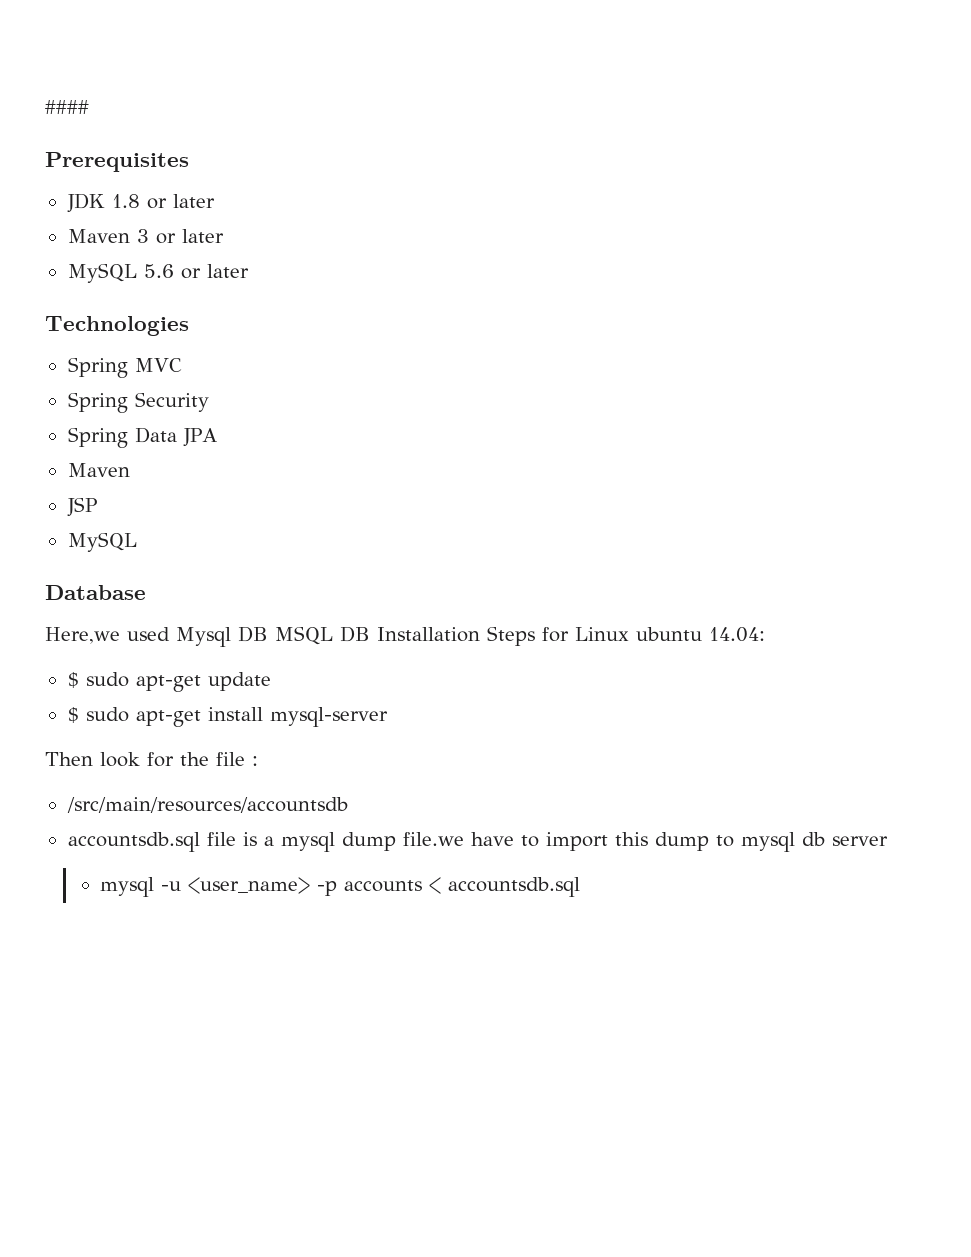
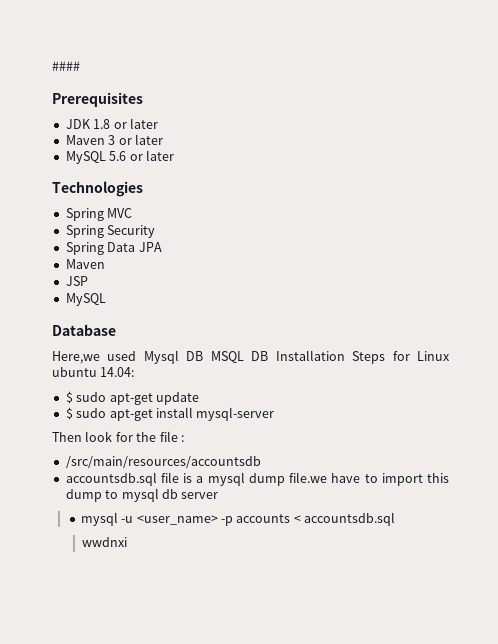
(581, 887) none -> [82,537,128,547] // wwdnxi

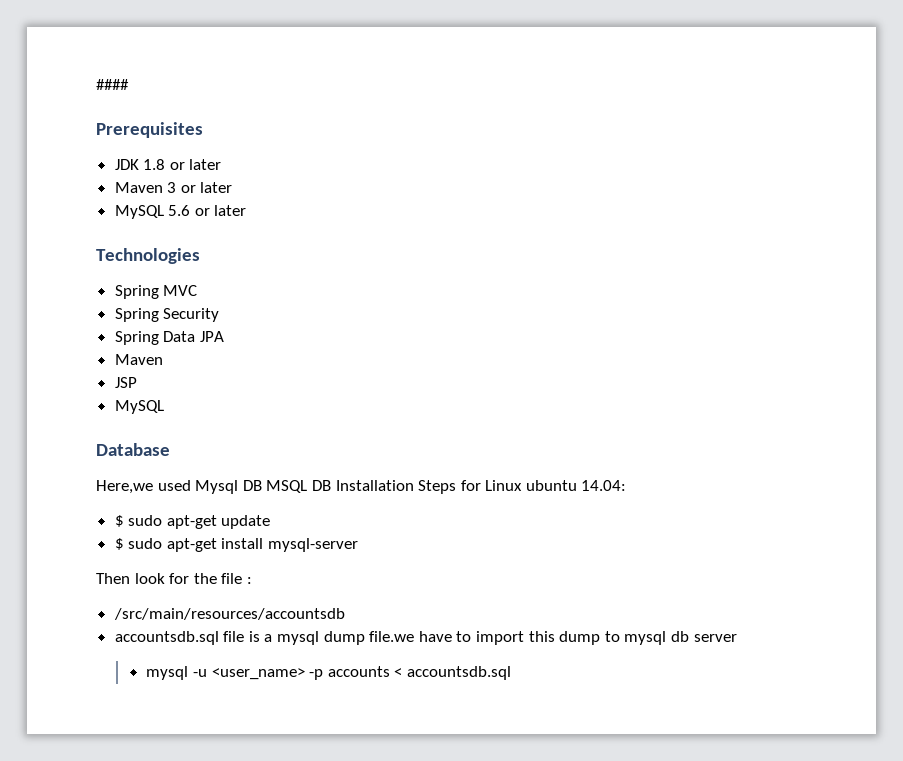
[82,537,128,547] // wwdnxi -> (512, 673) none

